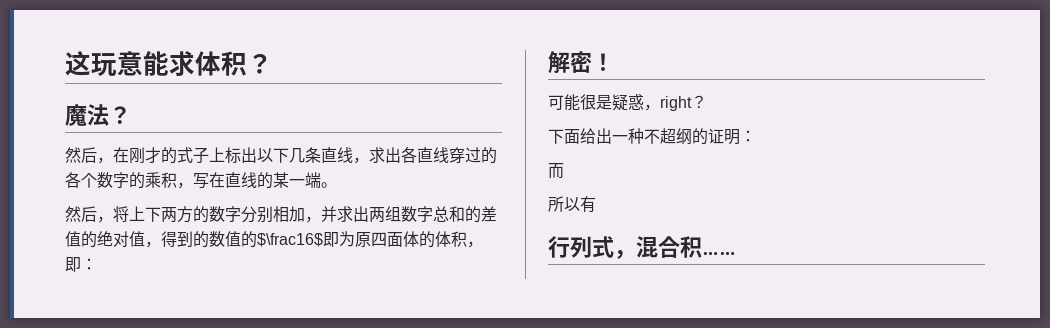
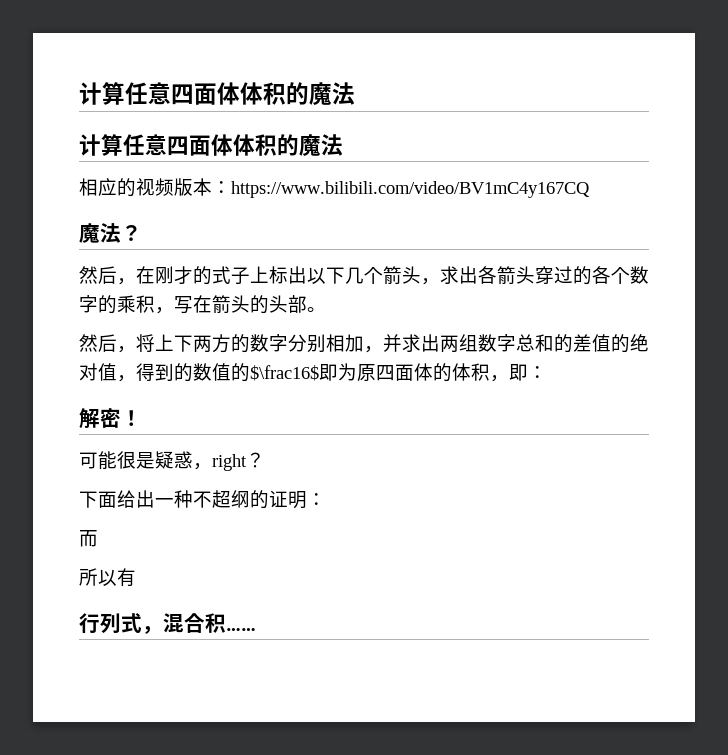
[65,51,273,77] 这玩意能求体积？ -> [79,82,355,105] [79,134,343,156] [79,178,590,198] 计算任意四面体体积的魔法 // 计算任意四面体体积的魔法 // 相应的视频版本：https://www.bilibili.com/video/BV1mC4y167CQ
[305,147,353,163] 条直线 -> [364,266,421,284] 个箭头
[417,147,449,163] 直线 -> [497,266,535,284] 箭头
[225,172,321,189] 直线的某一端 -> [212,295,307,314] 箭头的头部

